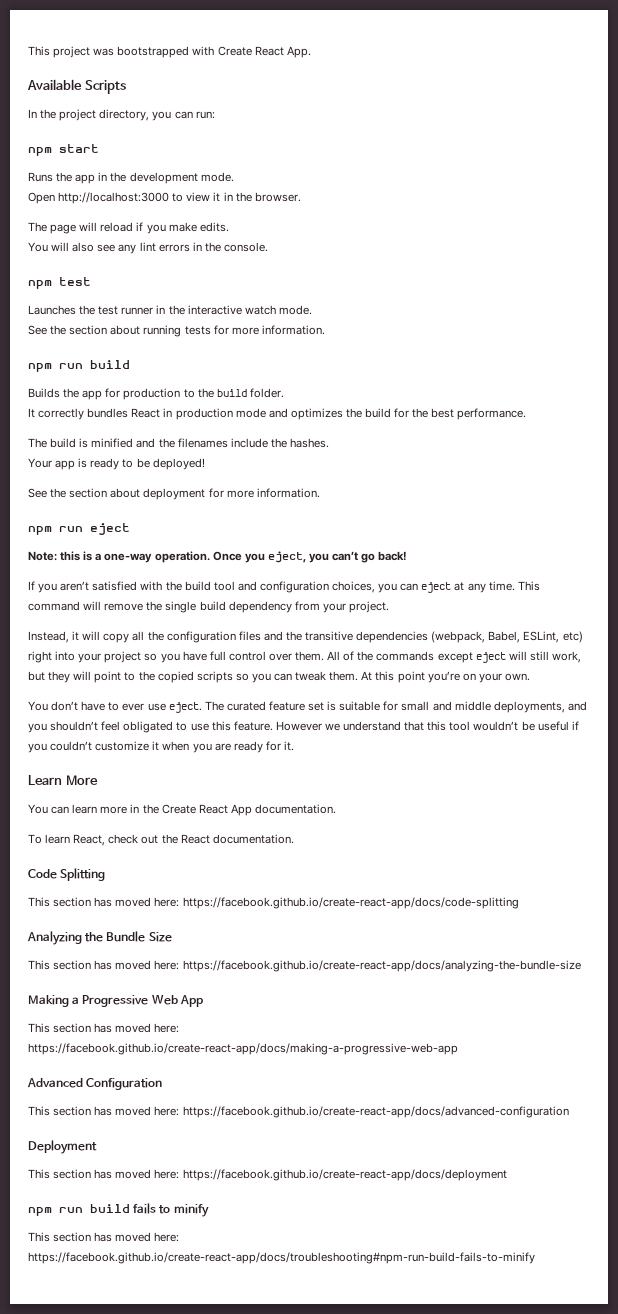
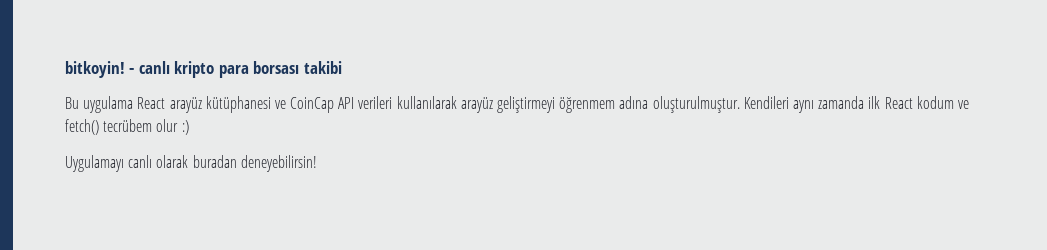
[28,46,311,58] [27,79,126,94] [28,109,215,121] [28,144,99,156] [28,172,234,184] [28,192,301,204] [28,222,229,234] [28,242,268,254] [28,277,91,289] [28,305,312,315] [28,325,325,337] [28,360,130,372] [28,388,284,400] [28,408,527,420] [28,438,329,448] [28,458,205,470] [28,488,320,500] [28,523,130,535] [28,551,408,563] [28,581,540,593] [28,601,389,613] [28,631,583,643] [28,651,581,663] [28,671,530,683] [28,701,587,713] [28,721,579,733] [28,741,294,753] [28,775,98,785] [28,804,336,816] [28,834,294,846] [28,868,106,881] [28,897,519,909] [27,931,172,945] [28,960,581,972] [28,995,203,1007] [28,1023,180,1033] [28,1043,458,1055] [27,1078,163,1090] [28,1106,569,1118] [28,1140,97,1154] [28,1169,507,1181] [28,1203,209,1217] [28,1232,180,1242] [28,1252,535,1264] This project was bootstrapped with Create React App. // Available Scripts // In the project directory, you can run: // npm start // Runs the app in the development mode. // Open http://localhost:3000 to view it in the browser. // The page will reload if you make edits. // You will also see any lint errors in the console. // npm test // Launches the test runner in the interactive watch mode. // See the section about running tests for more information. // npm run build // Builds the app for production to the build folder. // It correctly bundles React in production mode and optimizes the build for the best performance. // The build is minified and the filenames include the hashes. // Your app is ready to be deployed! // See the section about deployment for more information. // npm run eject // Note: this is a one-way operation. Once you eject, you can’t go back! // If you aren’t satisfied with the build tool and configuration choices, you can eject at any time. This command will remove the single build dependency from your project. // Instead, it will copy all the configuration files and the transitive dependencies (webpack, Babel, ESLint, etc) right into your project so you have full control over them. All of the commands except eject will still work, but they will point to the copied scripts so you can tweak them. At this point you’re on your own. // You don’t have to ever use eject. The curated feature set is suitable for small and middle deployments, and you shouldn’t feel obligated to use this feature. However we understand that this tool wouldn’t be useful if you couldn’t customize it when you are ready for it. // Learn More // You can learn more in the Create React App documentation. // To learn React, check out the React documentation. // Code Splitting // This section has moved here: https://facebook.github.io/create-react-app/docs/code-splitting // Analyzing the Bundle Size // This section has moved here: https://facebook.github.io/create-react-app/docs/analyzing-the-bundle-size // Making a Progressive Web App // This section has moved here: https://facebook.github.io/create-react-app/docs/making-a-progressive-web-app // Advanced Configuration // This section has moved here: https://facebook.github.io/create-react-app/docs/advanced-configuration // Deployment // This section has moved here: https://facebook.github.io/create-react-app/docs/deployment // npm run build fails to minify // This section has moved here: https://facebook.github.io/create-react-app/docs/troubleshooting#npm-run-build-fails-to-minify -> [65,61,342,78] [65,96,969,113] [65,119,189,135] [65,155,317,172] bitkoyin! - canlı kripto para borsası takibi // Bu uygulama React arayüz kütüphanesi ve CoinCap API verileri kullanılarak arayüz geliştirmeyi öğrenmem adına oluşturulmuştur. Kendileri aynı zamanda ilk React kodum ve fetch() tecrübem olur :) // Uygulamayı canlı olarak buradan deneyebilirsin!

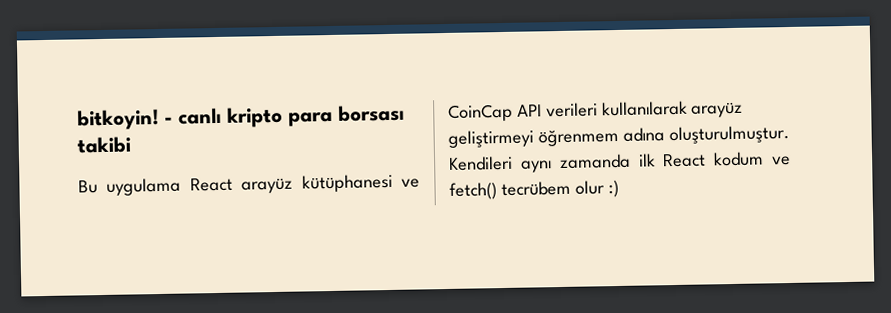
[65,155,317,172] // Uygulamayı canlı olarak buradan deneyebilirsin! -> (619, 188) none

